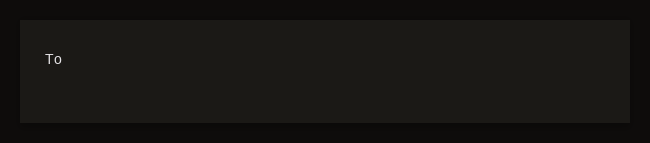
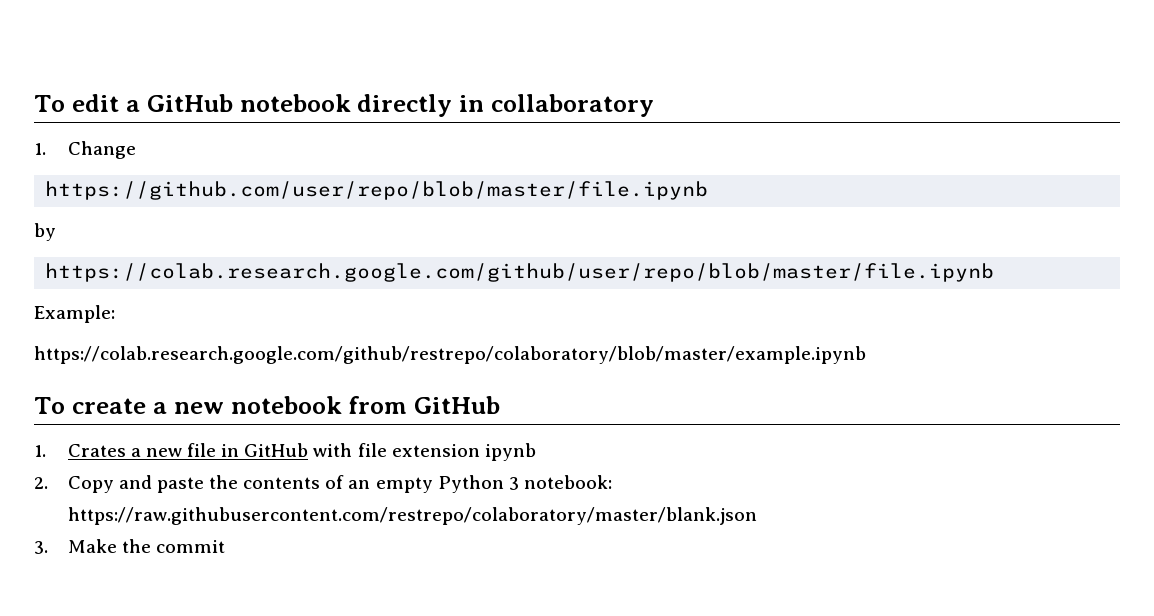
[45,54,62,64] To -> [34,94,655,117] [34,141,136,159] [45,181,709,200] [34,223,56,241] [45,263,995,282] [34,305,115,323] [34,346,866,364] [34,396,501,414] [34,443,536,461] [34,475,612,493] [67,507,757,525] [34,539,225,554] To edit a GitHub notebook directly in collaboratory // 1. Change // https://github.com/user/repo/blob/master/file.ipynb // by // https://colab.research.google.com/github/user/repo/blob/master/file.ipynb // Example: // https://colab.research.google.com/github/restrepo/colaboratory/blob/master/example.ipynb // To create a new notebook from GitHub // 1. Crates a new file in GitHub with file extension ipynb // 2. Copy and paste the contents of an empty Python 3 notebook: https://raw.githubusercontent.com/restrepo/colaboratory/master/blank.json // 3. Make the commit

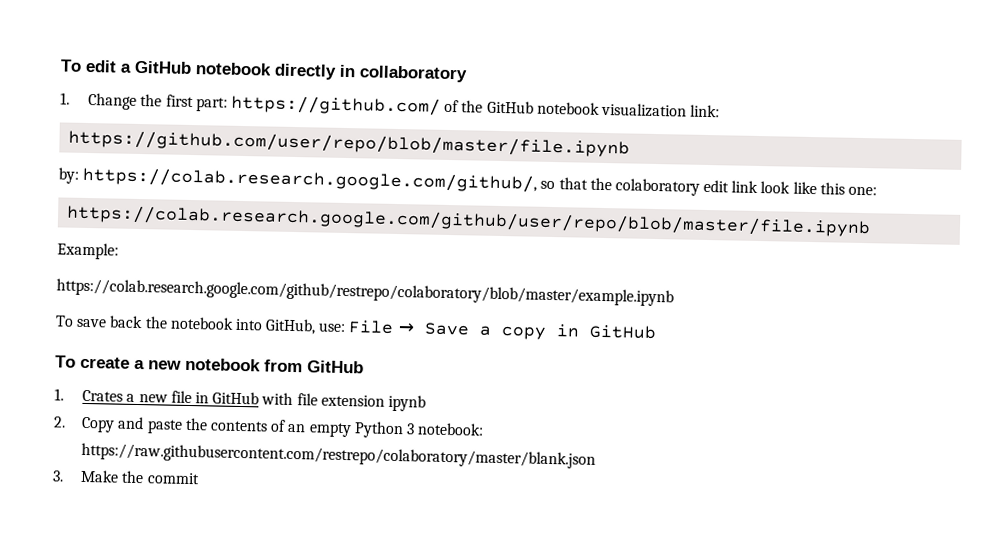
[45,181,709,200] [34,223,56,241] [45,263,995,282] [34,305,115,323] [34,346,866,364] // https://github.com/user/repo/blob/master/file.ipynb // by // https://colab.research.google.com/github/user/repo/blob/master/file.ipynb // Example: // https://colab.research.google.com/github/restrepo/colaboratory/blob/master/example.ipynb -> [140,94,721,118] [68,129,631,158] [58,166,878,196] [66,204,872,238] [57,242,119,260] [56,278,674,307] [55,315,658,340] the first part: https://github.com/ of the GitHub notebook visualization link: // https://github.com/user/repo/blob/master/file.ipynb // by: https://colab.research.google.com/github/, so that the colaboratory edit link look like this one: // https://colab.research.google.com/github/user/repo/blob/master/file.ipynb // Example: // https://colab.research.google.com/github/restrepo/colaboratory/blob/master/example.ipynb // To save back the notebook into GitHub, use: File → Save a copy in GitHub

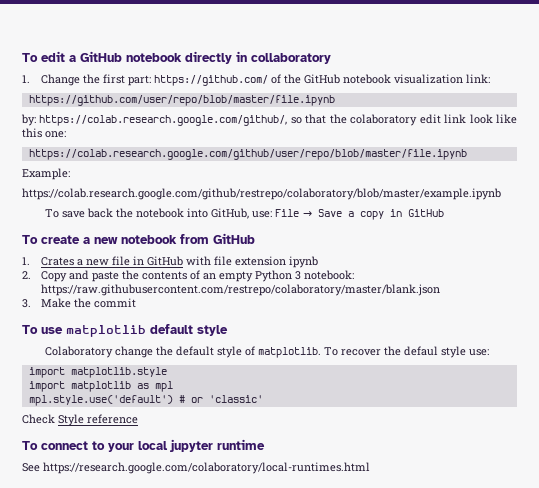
(200, 478) none -> [22,324,228,337] [44,346,489,358] [28,367,167,378] [28,381,173,392] [28,395,263,406] [22,414,138,426] [22,439,265,452] [22,462,370,474] // To use matplotlib default style // Colaboratory change the default style of matplotlib. To recover the defaul style use: // import matplotlib.style // import matplotlib as mpl // mpl.style.use('default') # or 'classic' // Check Style reference // To connect to your local jupyter runtime // See https://research.google.com/colaboratory/local-runtimes.html

